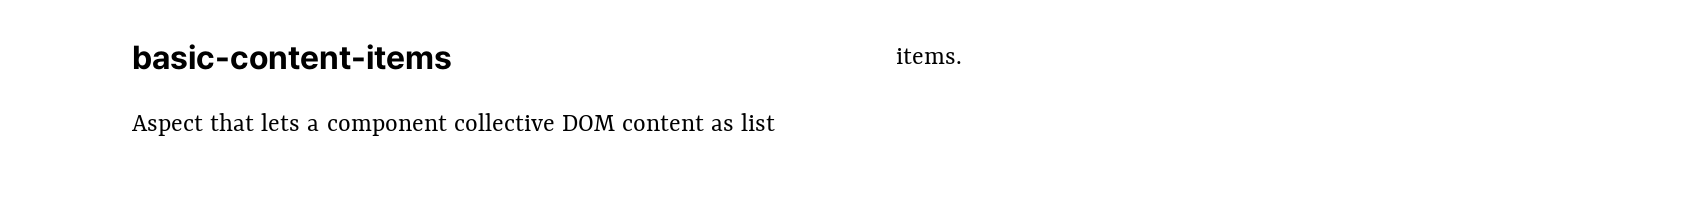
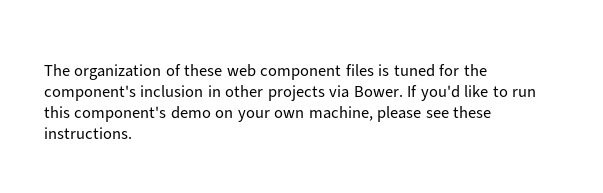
[132,44,452,70] [132,113,776,136] [896,48,962,64] basic-content-items // Aspect that lets a component collective DOM content as list items. -> [44,64,487,80] [44,85,537,101] [44,106,492,122] [44,127,132,139] The organization of these web component files is tuned for the component's inclusion in other projects via Bower. If you'd like to run this component's demo on your own machine, please see these instructions.

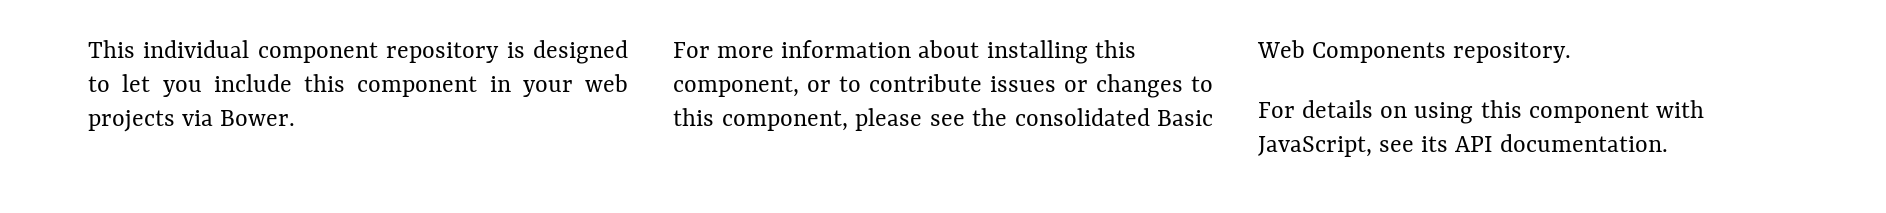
[44,64,487,80] [44,85,537,101] [44,106,492,122] [44,127,132,139] The organization of these web component files is tuned for the component's inclusion in other projects via Bower. If you'd like to run this component's demo on your own machine, please see these instructions. -> [88,40,628,64] [88,74,628,97] [88,110,296,132] [673,40,1136,64] [673,74,1213,98] [673,108,1213,131] [1257,40,1572,63] [1258,100,1704,124] [1258,134,1668,157] This individual component repository is designed to let you include this component in your web projects via Bower. // For more information about installing this component, or to contribute issues or changes to this component, please see the consolidated Basic Web Components repository. // For details on using this component with JavaScript, see its API documentation.

